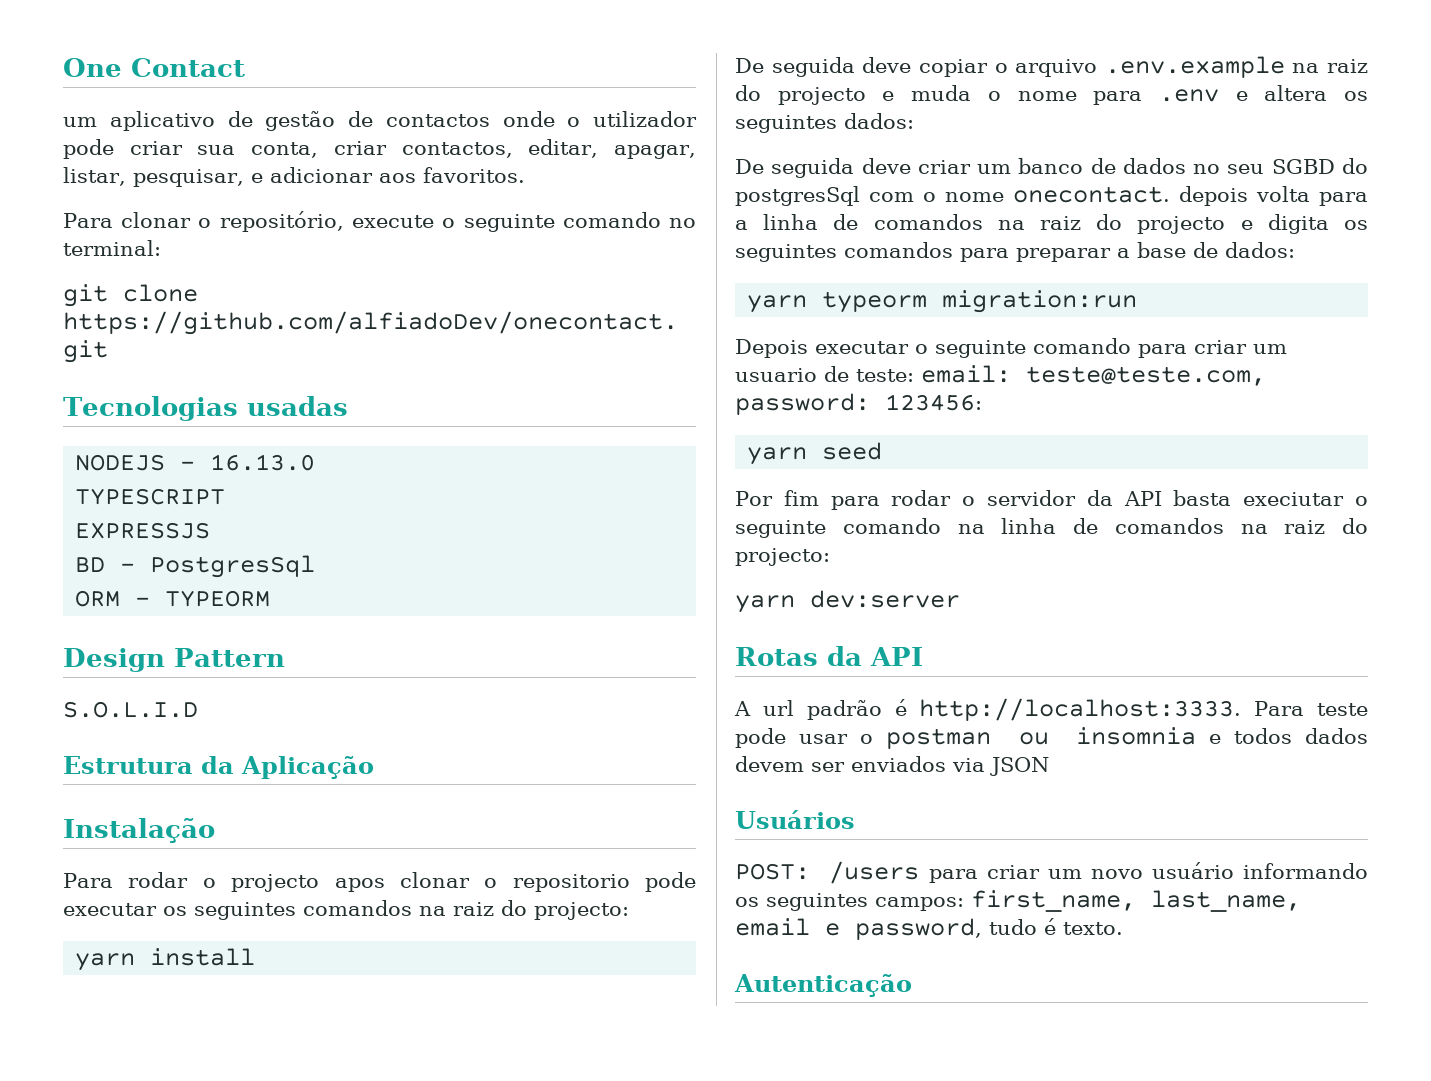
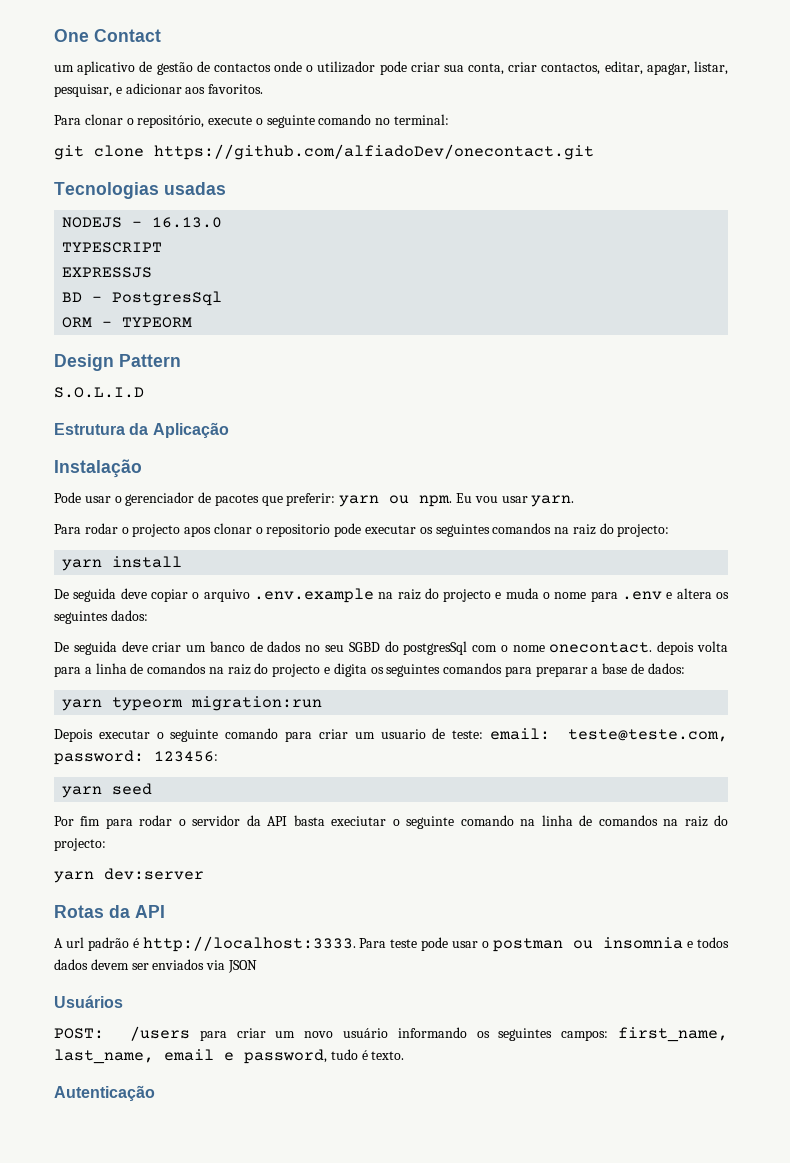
(215, 830) none -> [54,492,575,507] // Pode usar o gerenciador de pacotes que preferir: yarn ou npm. Eu vou usar yarn.

